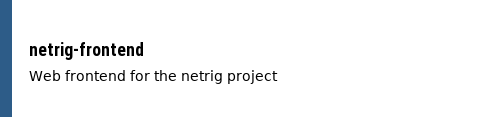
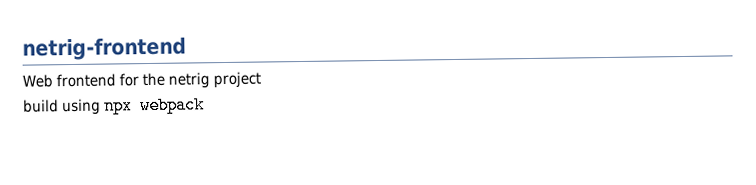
(278, 77) none -> [23,96,205,116] // build using npx webpack

